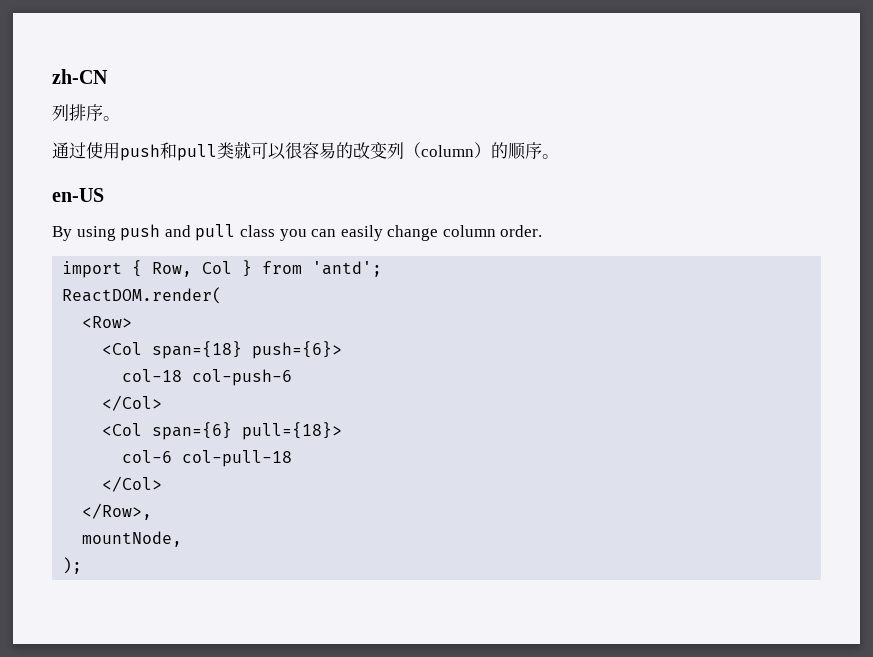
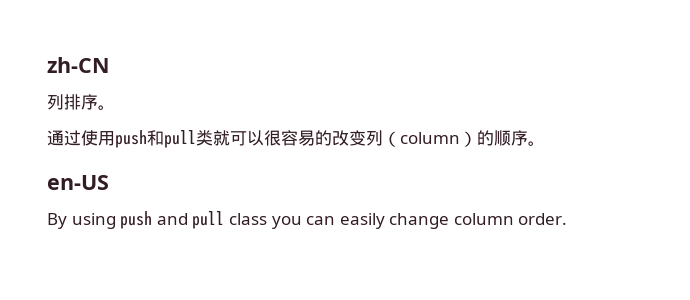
[62,260,383,278] [62,287,223,304] [82,316,133,328] [102,341,343,359] [122,369,293,386] [102,395,163,411] [102,422,343,440] [122,450,293,467] [102,476,163,492] [82,503,153,520] [82,531,183,547] [62,557,83,574] // import { Row, Col } from 'antd'; // ReactDOM.render( // <Row> // <Col span={18} push={6}> // col-18 col-push-6 // </Col> // <Col span={6} pull={18}> // col-6 col-pull-18 // </Col> // </Row>, // mountNode, // ); -> (568, 219) none

